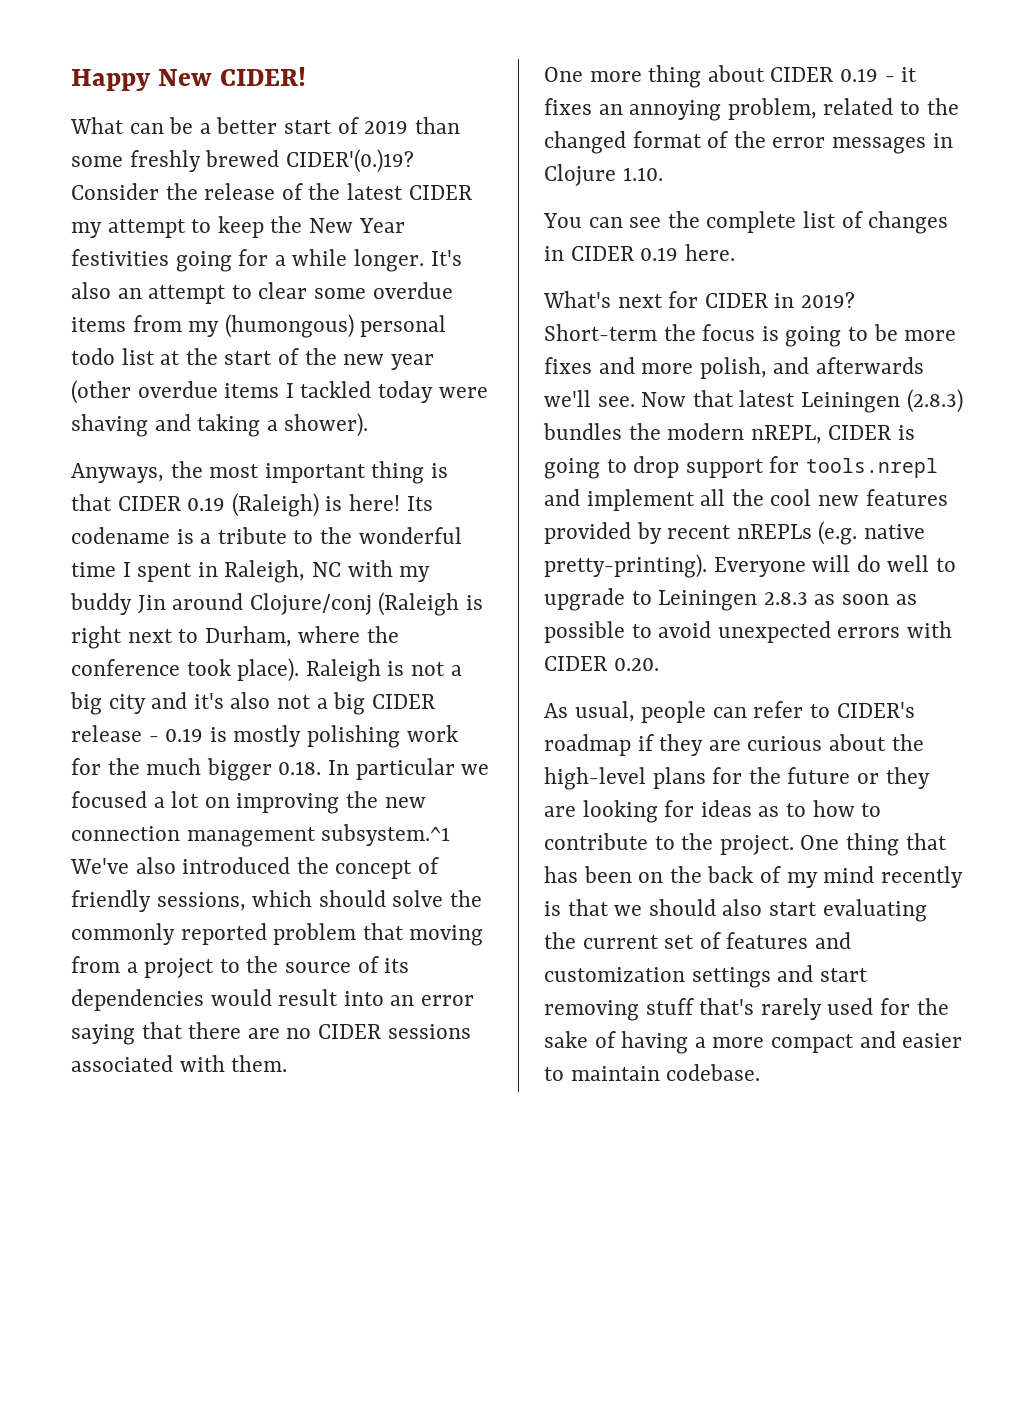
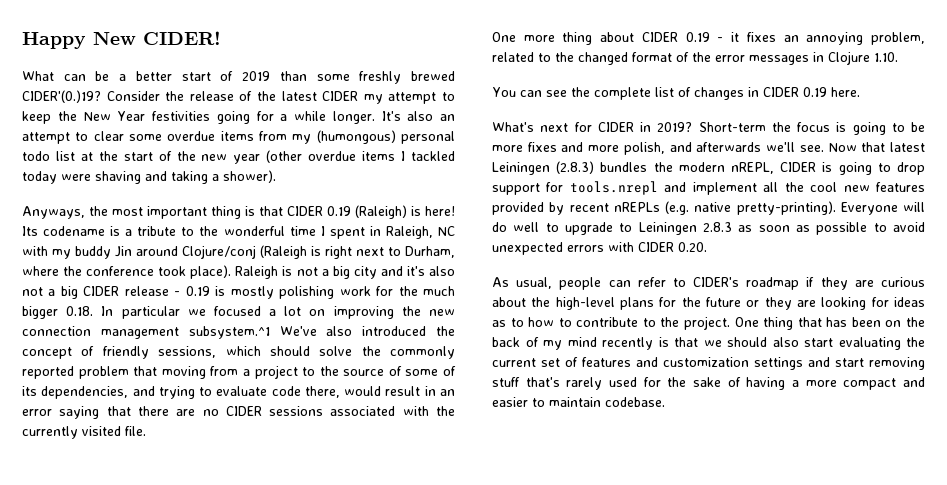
[384,958,410,973] [71,989,204,1011] its dependencies -> [405,366,456,376] [22,386,340,399] some of its dependencies, and trying to evaluate code there,
[343,991,384,1006] into -> [424,386,436,396] in
[231,1055,288,1072] them. -> [436,406,456,416] [22,426,146,439] the currently visited file.

